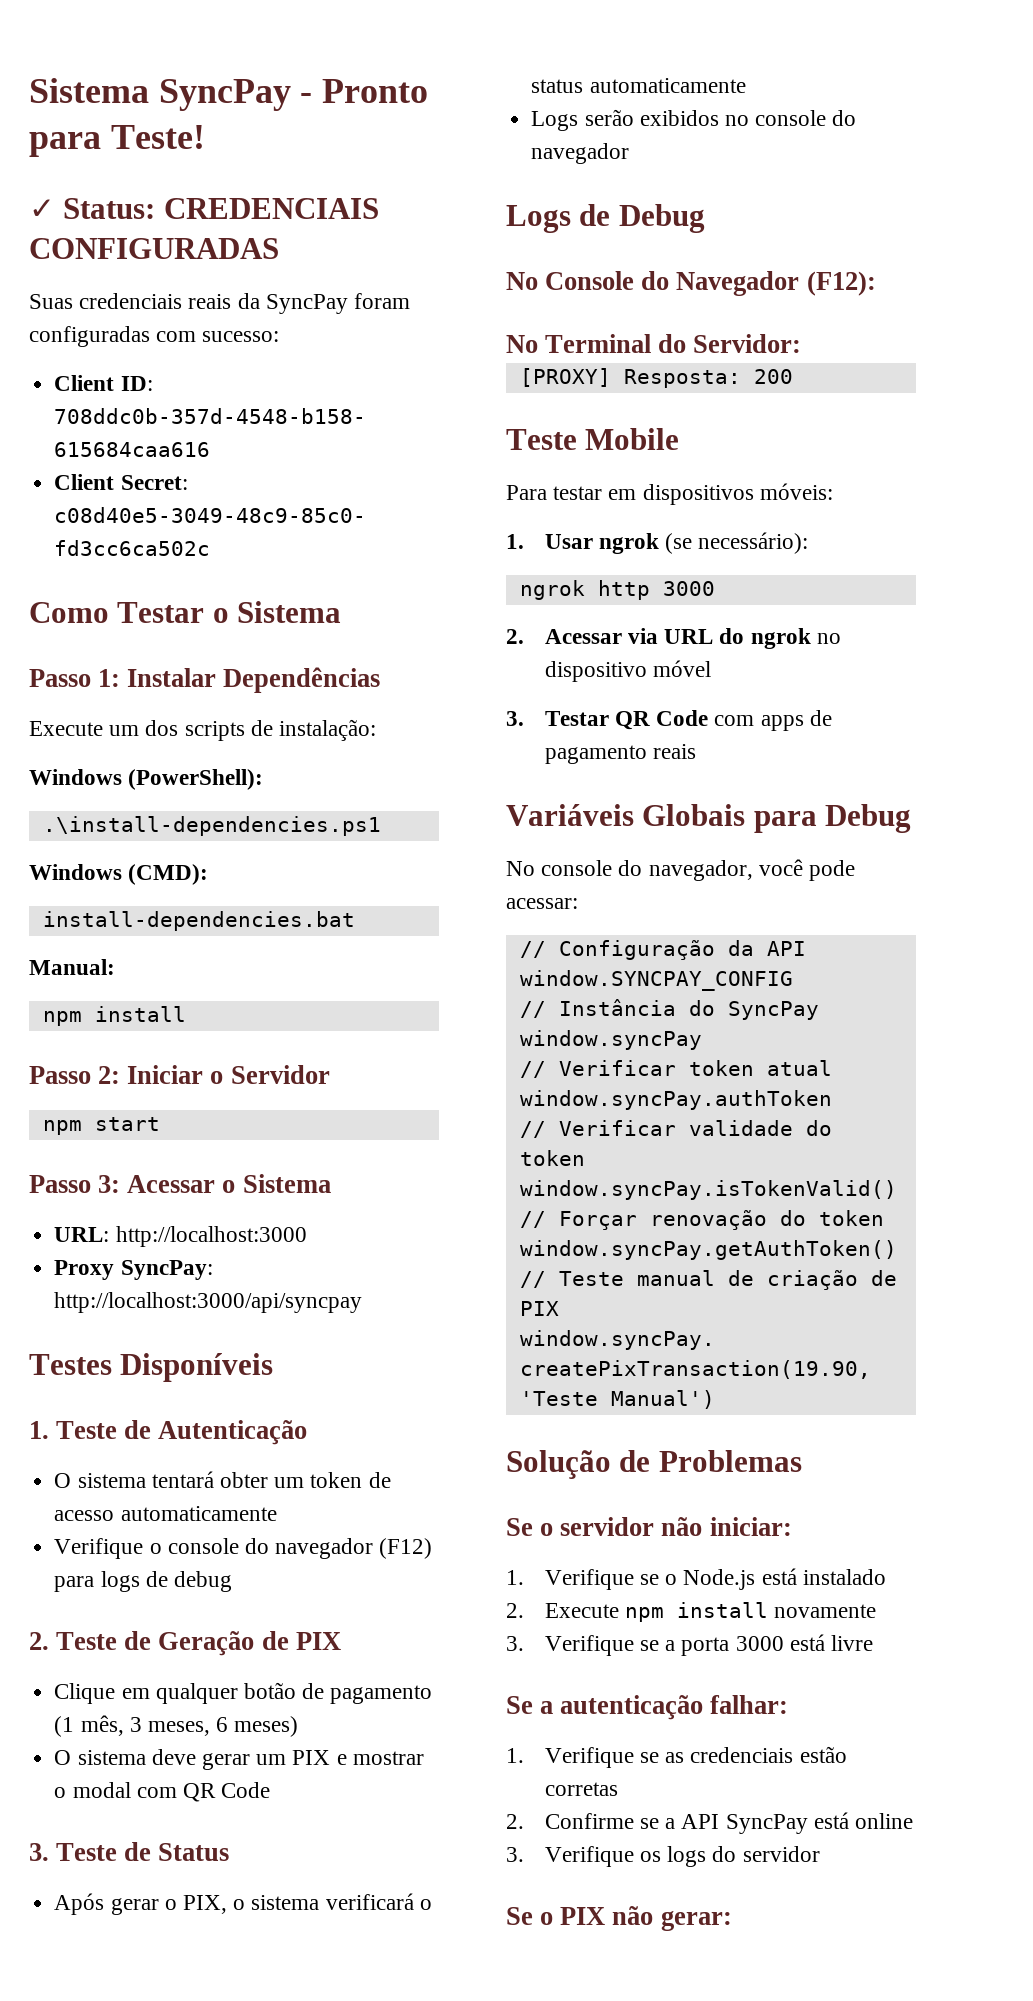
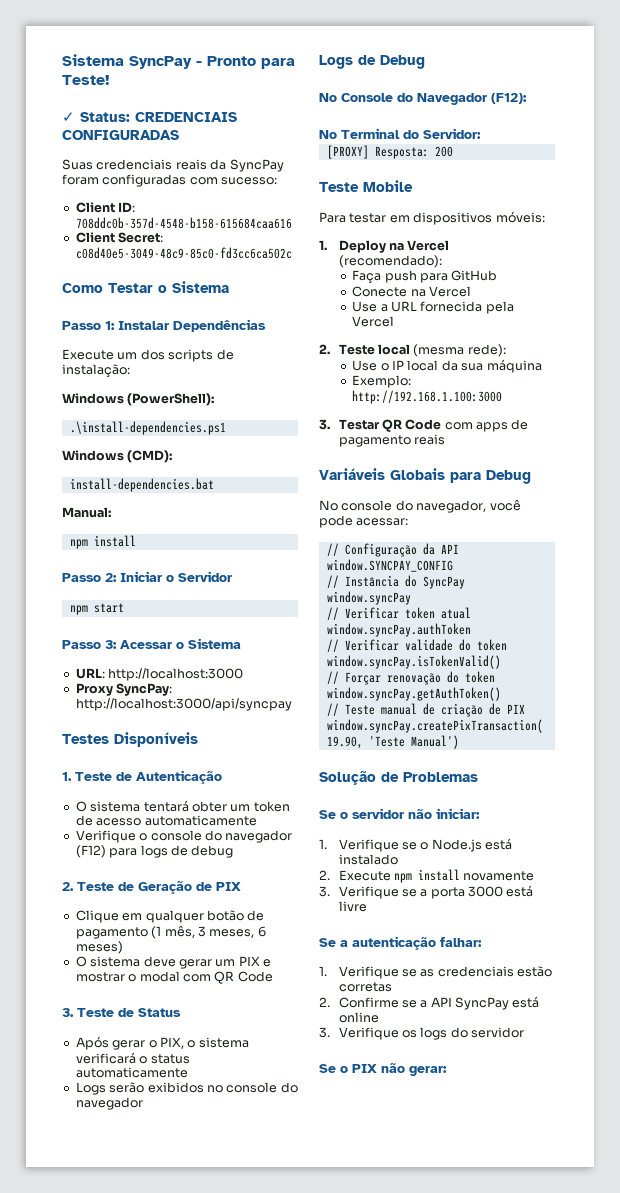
[544,532,809,554] [519,580,715,600] [506,628,841,649] [544,660,712,682] Usar ngrok (se necessário): // ngrok http 3000 // 2. Acessar via URL do ngrok no dispositivo móvel -> [338,240,450,253] [338,255,442,268] [352,270,498,284] [352,286,472,297] [352,301,514,314] [352,316,395,327] [319,344,506,357] [352,359,542,373] [352,375,412,388] [352,390,503,404] Deploy na Vercel (recomendado): // Faça push para GitHub // Conecte na Vercel // Use a URL fornecida pela Vercel // 2. Teste local (mesma rede): // Use o IP local da sua máquina // Exemplo: http://192.168.1.100:3000

